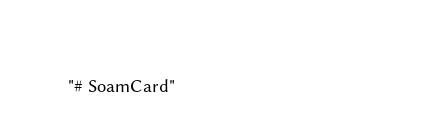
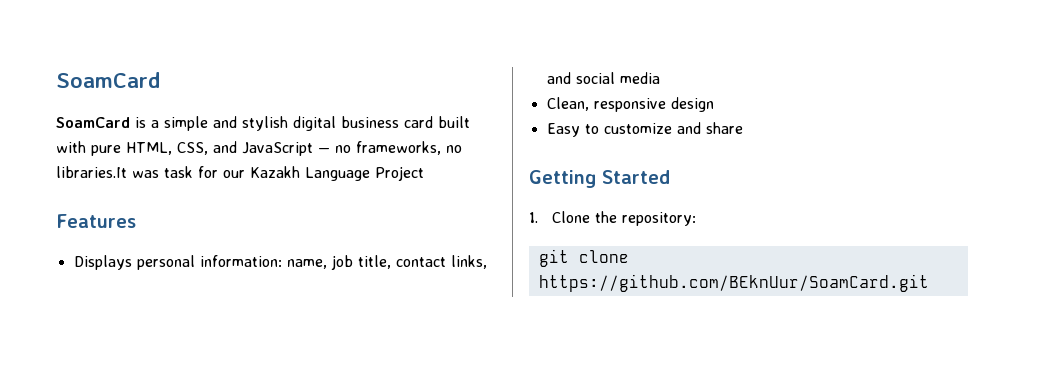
[68,79,175,92] "# SoamCard" -> [56,72,160,88] [56,116,470,131] [56,141,462,156] [56,166,424,181] [56,214,136,228] [73,255,487,270] [546,72,660,84] [546,97,714,112] [546,122,743,137] [529,170,670,188] [529,211,697,226] [538,249,629,267] [538,274,929,292] SoamCard // SoamCard is a simple and stylish digital business card built with pure HTML, CSS, and JavaScript — no frameworks, no libraries.It was task for our Kazakh Language Project // Features // Displays personal information: name, job title, contact links, and social media // Clean, responsive design // Easy to customize and share // Getting Started // 1. Clone the repository: // git clone https://github.com/BEknUur/SoamCard.git

